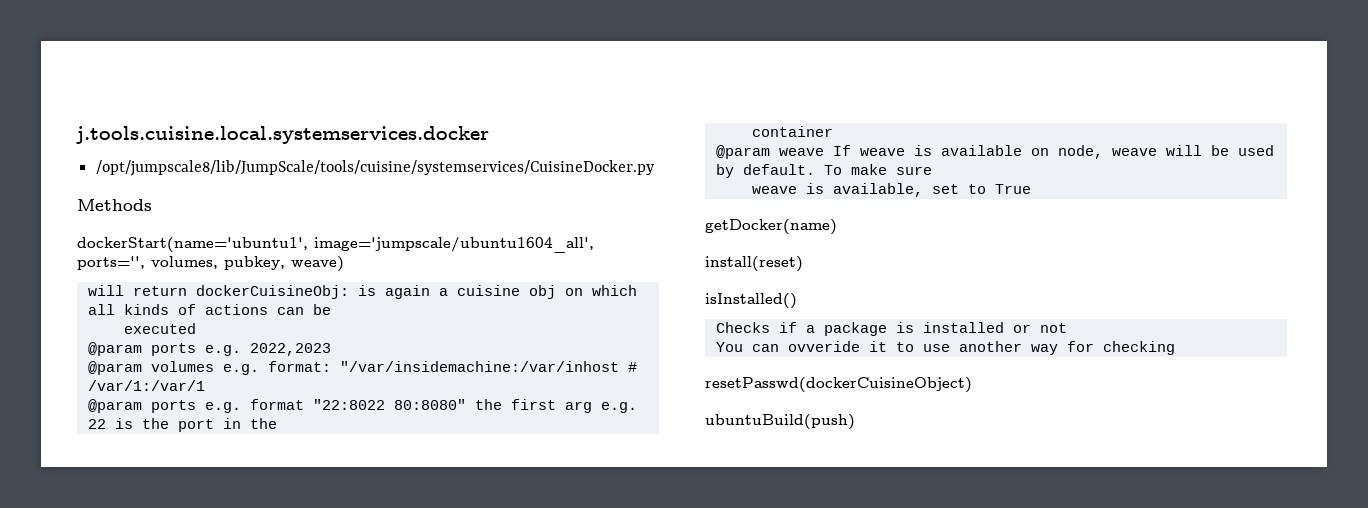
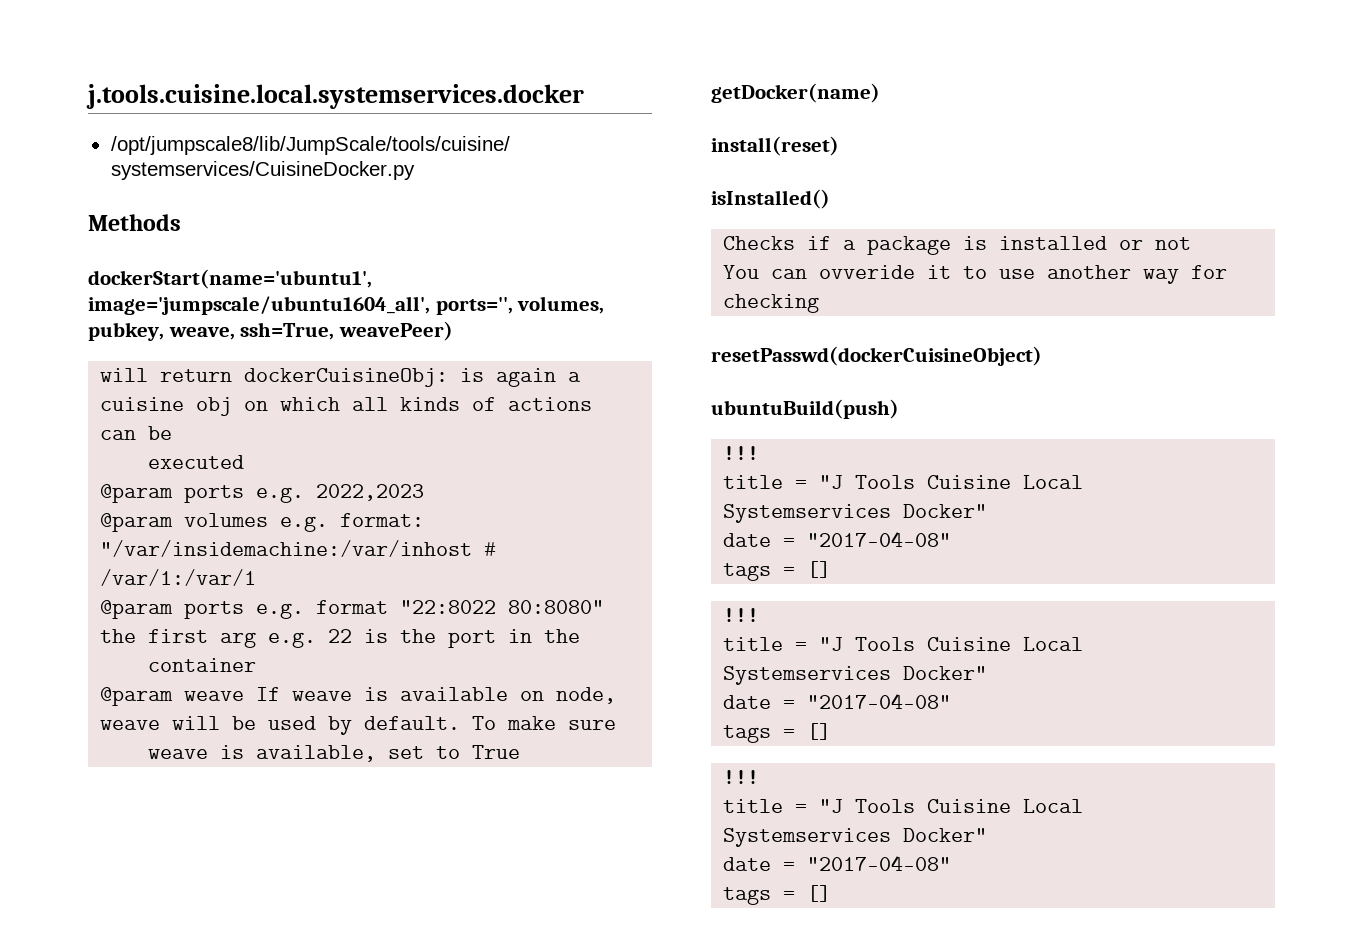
[291,256,344,272] weave) -> [168,321,454,341] weave, ssh=True, weavePeer)
(855, 422) none -> [723,446,760,460] [723,475,1084,489] [723,504,988,523] [723,531,952,547] [723,561,832,581] [723,608,760,622] [723,637,1084,651] [723,666,988,685] [723,693,952,709] [723,723,832,743] [723,770,760,784] [723,799,1084,813] [723,828,988,847] [723,855,952,871] [723,885,832,905] // !!! // title = "J Tools Cuisine Local Systemservices Docker" // date = "2017-04-08" // tags = [] // !!! // title = "J Tools Cuisine Local Systemservices Docker" // date = "2017-04-08" // tags = [] // !!! // title = "J Tools Cuisine Local Systemservices Docker" // date = "2017-04-08" // tags = []

